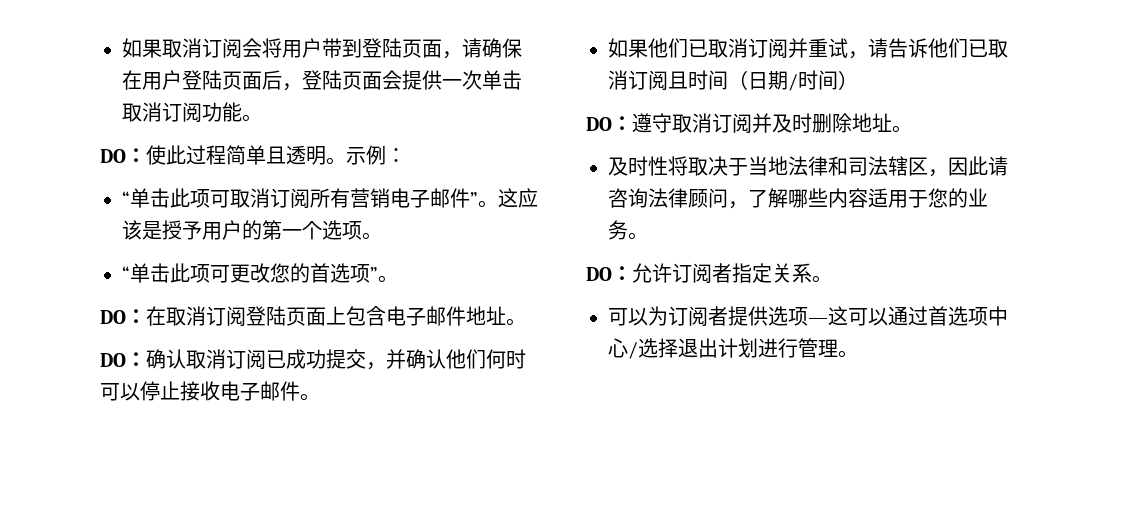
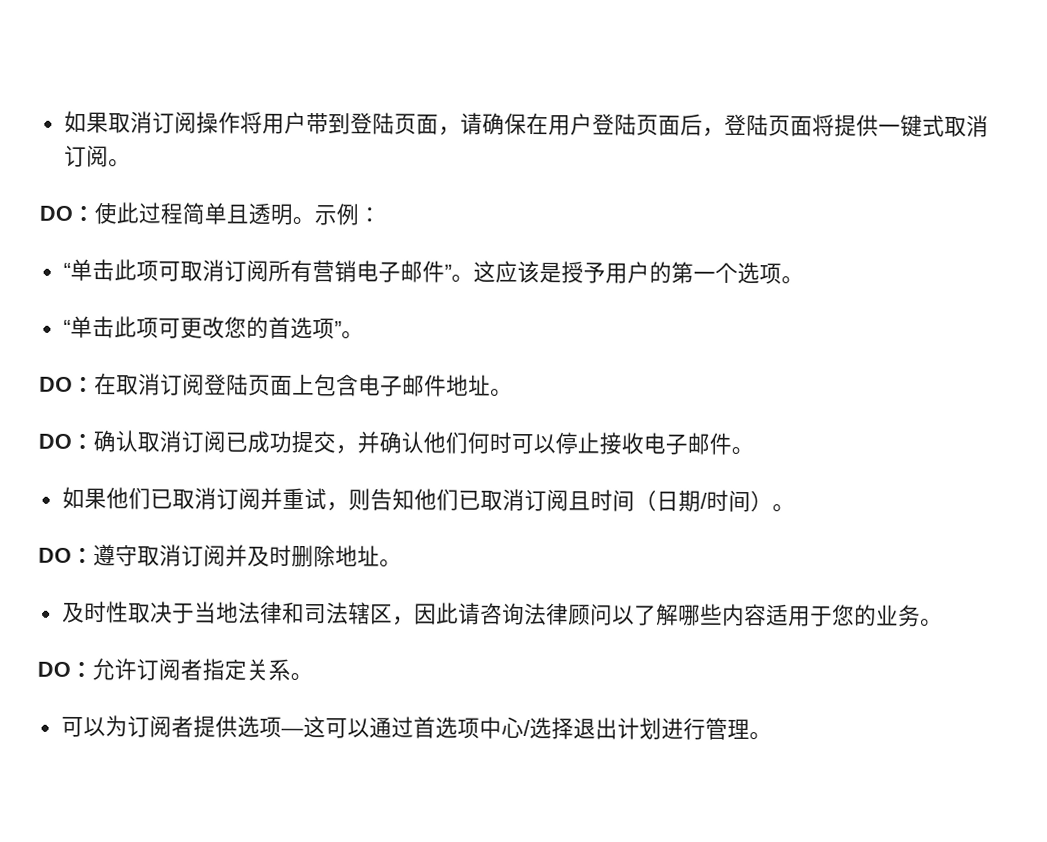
[242,38,262,58] 会 -> [195,111,241,134] 操作
[382,70,522,90] [122,102,242,122] 会提供一次单击取消订阅功能 -> [811,114,989,138] [63,144,109,168] 将提供一键式取消订阅
[868,38,928,58] 请告诉 -> [347,488,415,511] 则告知
(858, 80) none -> [771,504,795,513] 。
[668,156,688,176] 将 -> (129, 612) none
[728,201,748,209] ， -> [611,605,635,625] 以

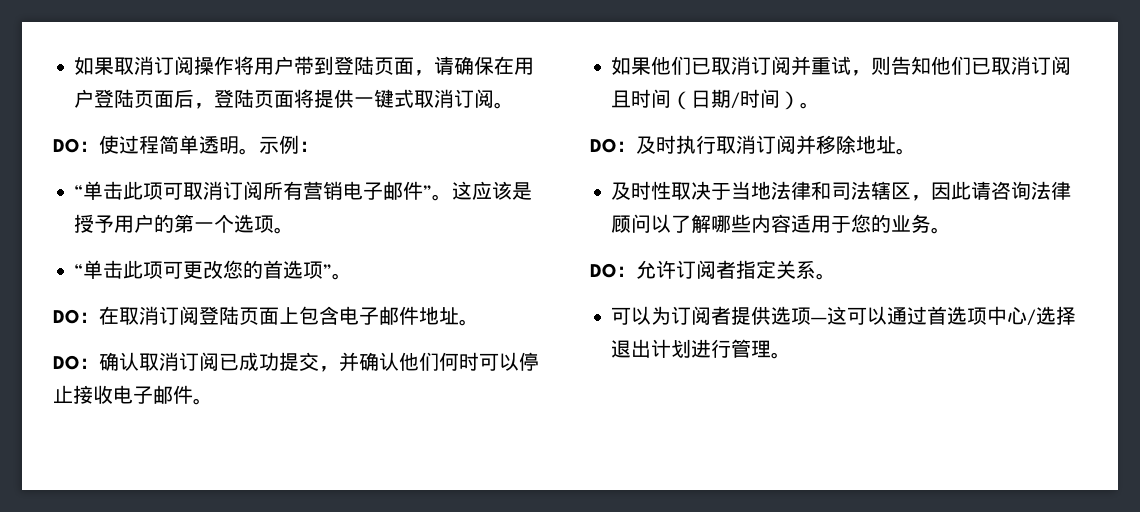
[116,202,139,225] 此 -> (119, 144) none
[226,204,249,224] 且 -> (199, 144) none
[93,544,314,568] 遵守取消订阅并及时删 -> [636,135,836,155] 及时执行取消订阅并移

